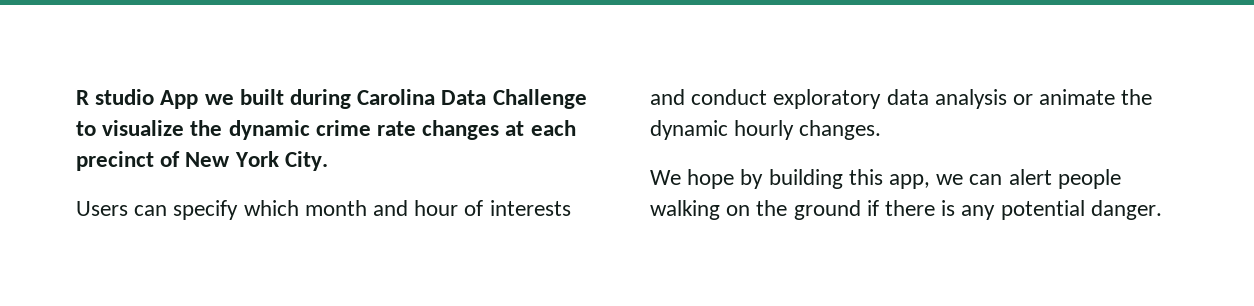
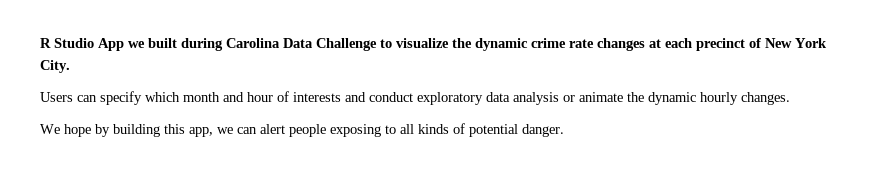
[95,89,155,105] studio -> [54,38,94,48] Studio
[650,200,996,220] walking on the ground if there is any -> [330,123,465,137] exposing to all kinds of

